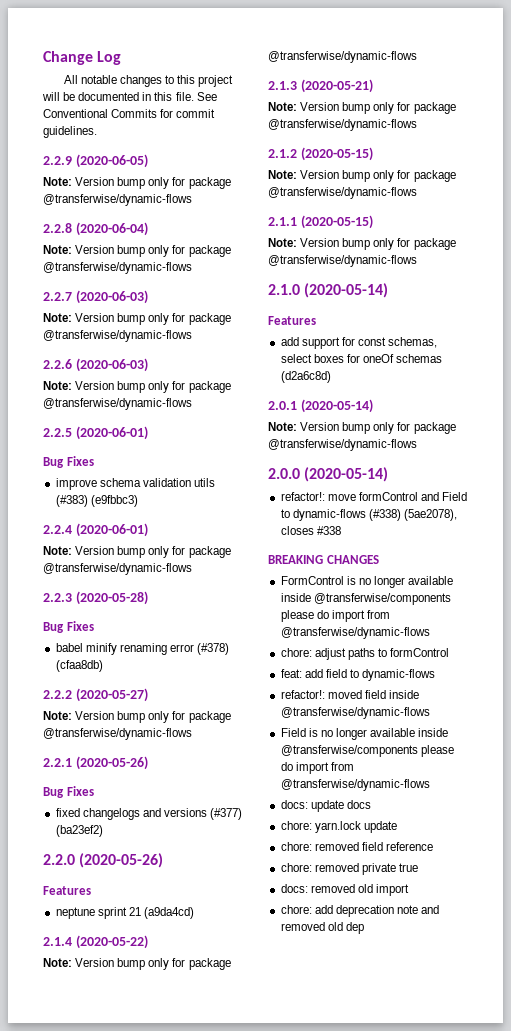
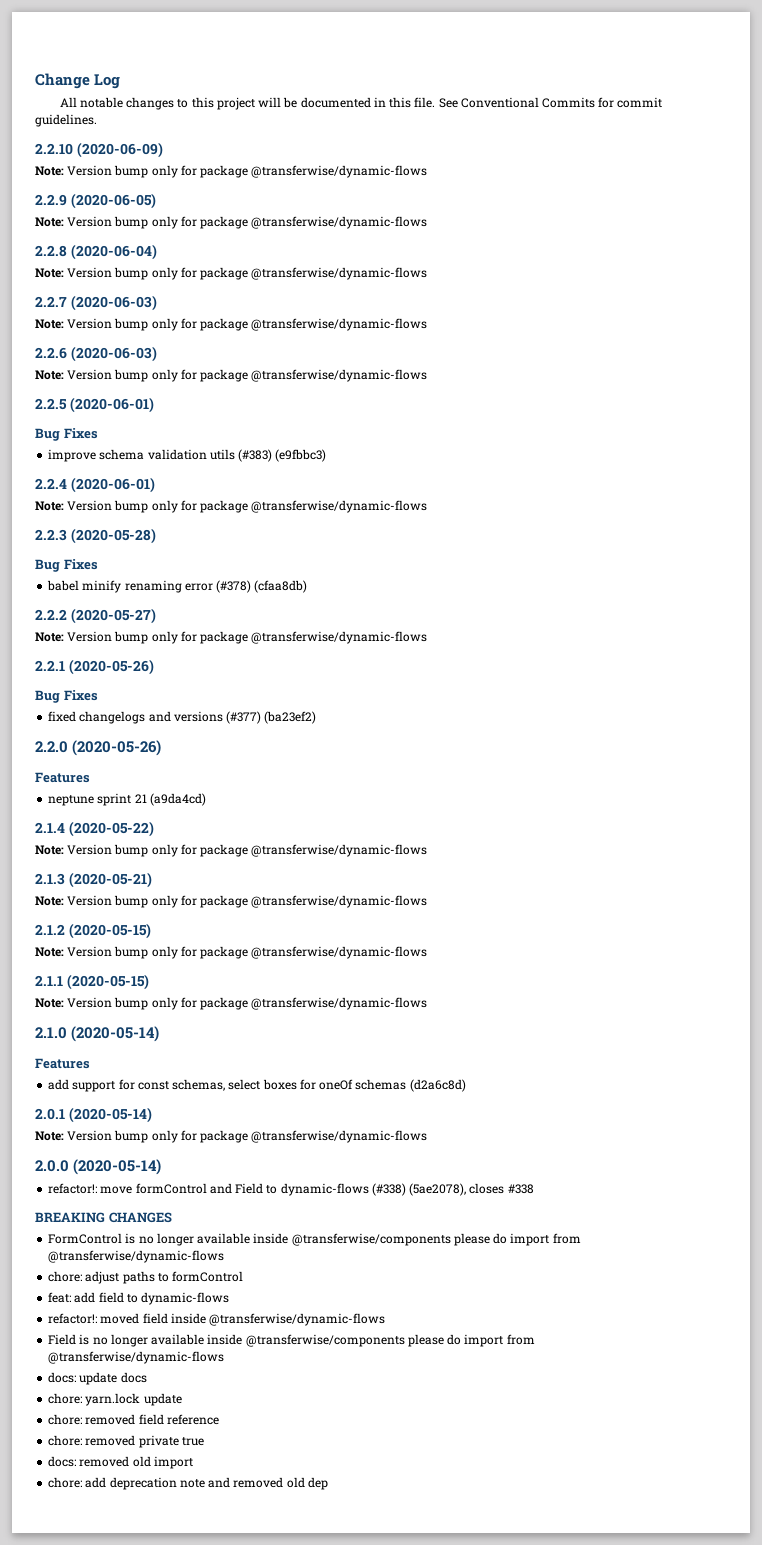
(97, 132) none -> [35,142,163,158] [35,165,428,178] // 2.2.10 (2020-06-09) // Note: Version bump only for package @transferwise/dynamic-flows

